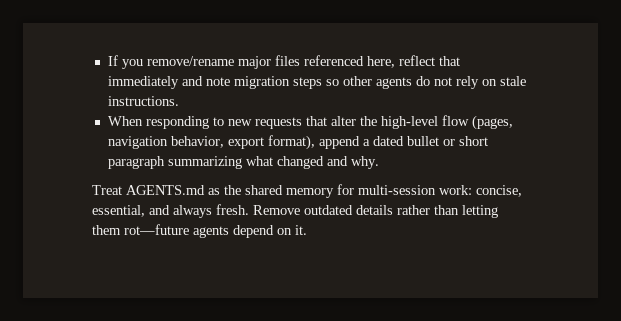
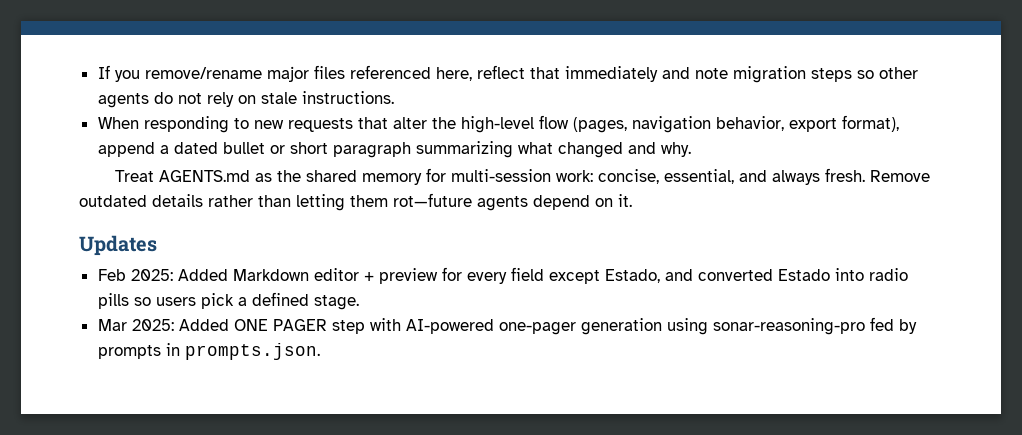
(307, 230) none -> [79,235,157,256] [97,267,908,284] [97,292,359,310] [97,317,917,335] [97,343,320,360] // Updates // Feb 2025: Added Markdown editor + preview for every field except Estado, and converted Estado into radio pills so users pick a defined stage. // Mar 2025: Added ONE PAGER step with AI-powered one-pager generation using sonar-reasoning-pro fed by prompts in prompts.json.

